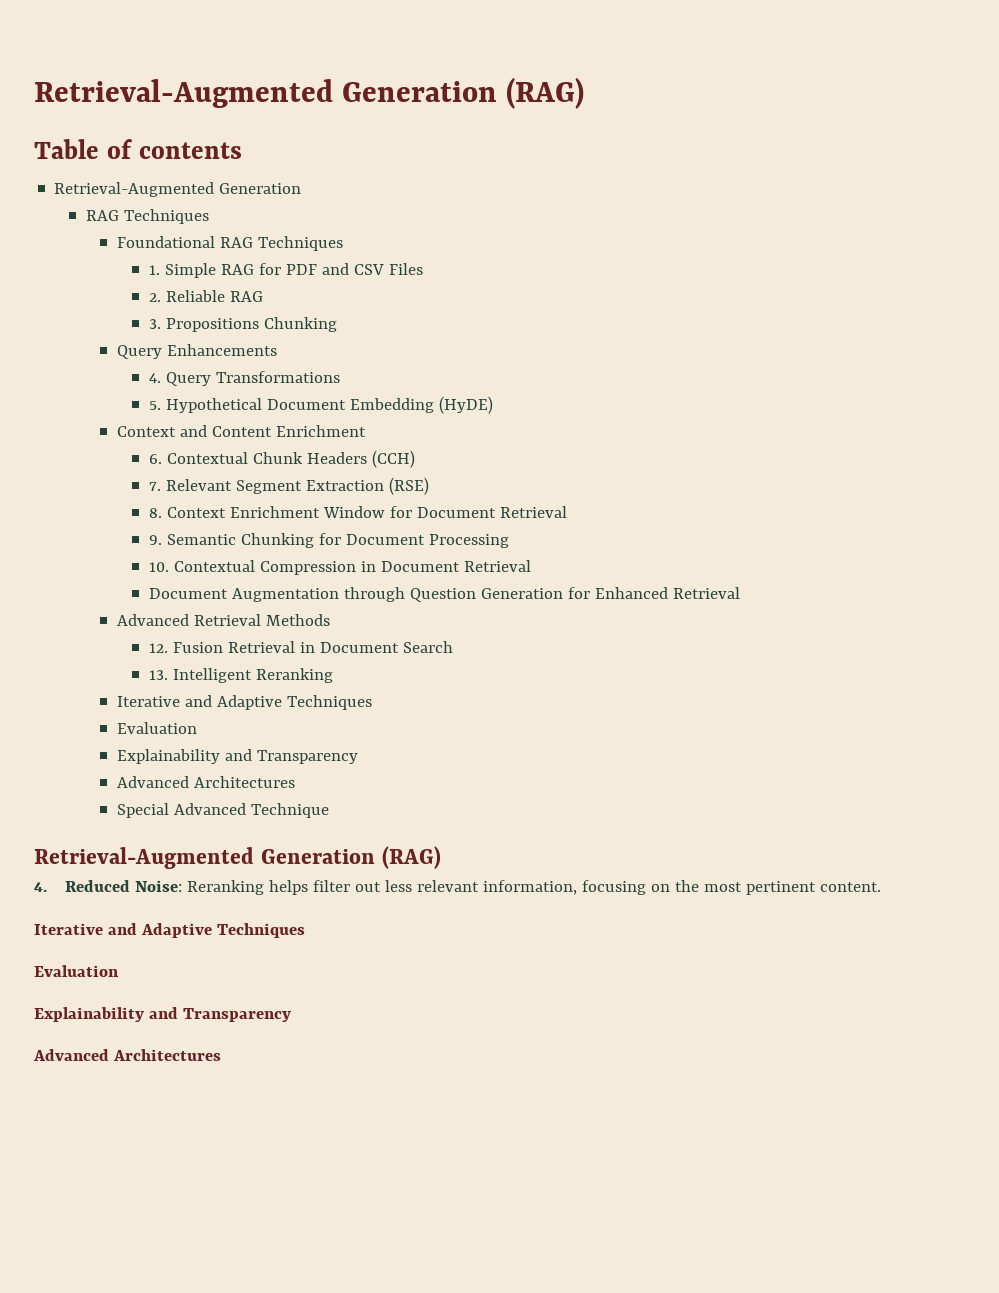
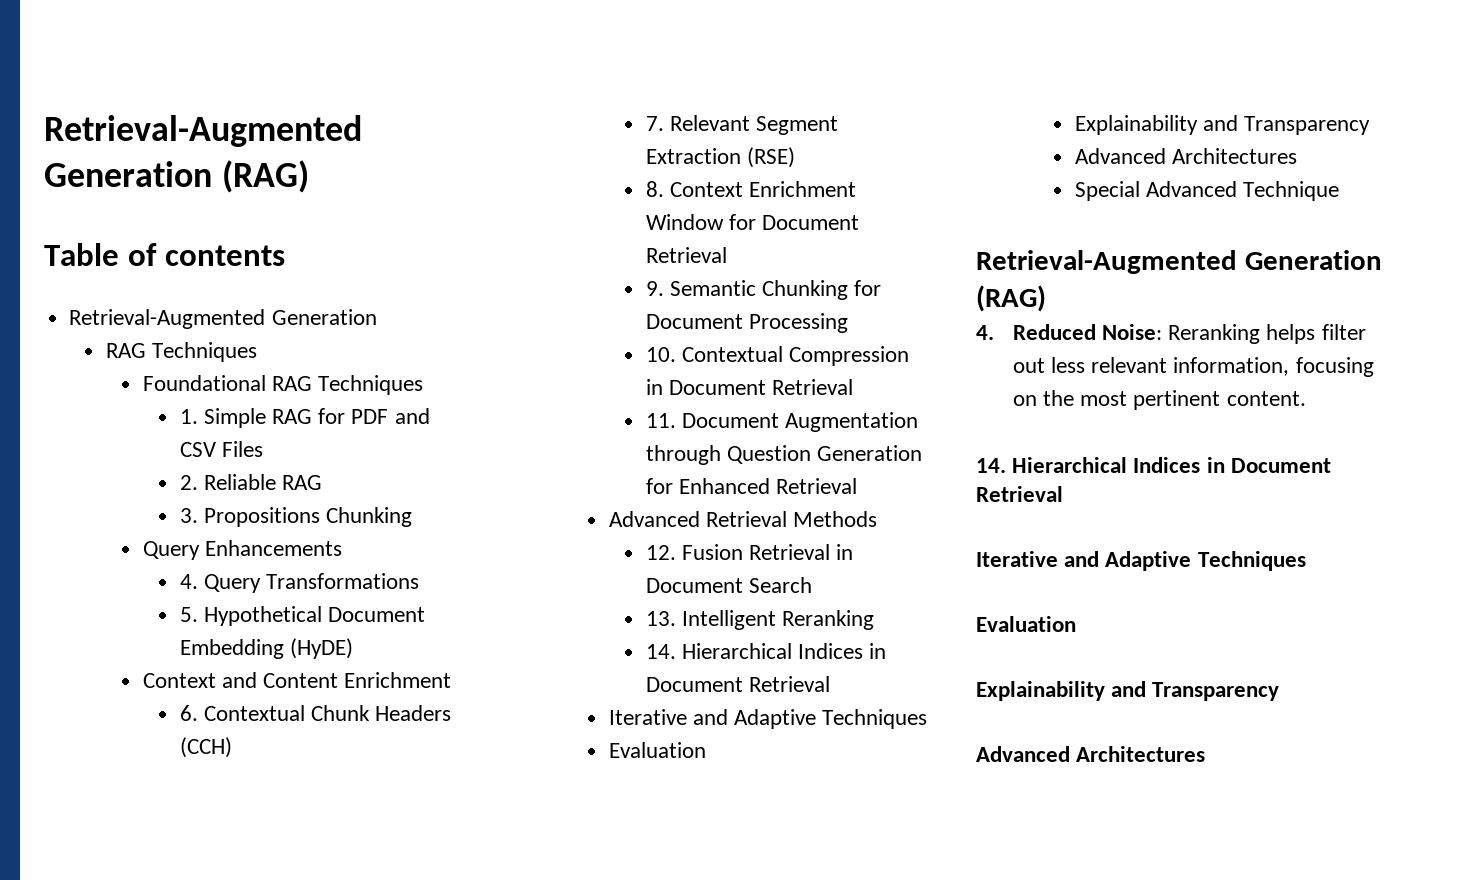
(531, 566) none -> [645,413,676,428] 11.
(333, 675) none -> [645,643,887,659] [645,676,830,692] // 14. Hierarchical Indices in Document Retrieval
(882, 887) none -> [976,457,1331,473] [976,486,1063,502] // 14. Hierarchical Indices in Document Retrieval

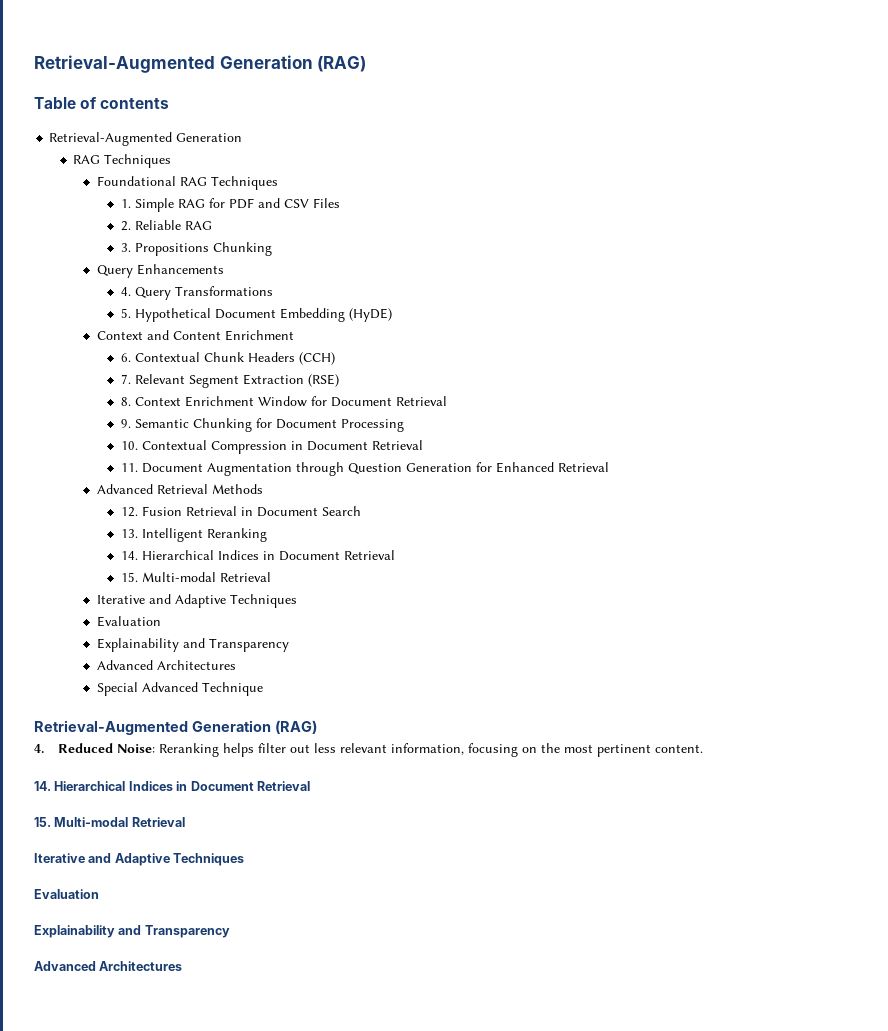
(830, 684) none -> [120,572,271,582] // 15. Multi-modal Retrieval
(1063, 494) none -> [34,817,185,827] // 15. Multi-modal Retrieval

